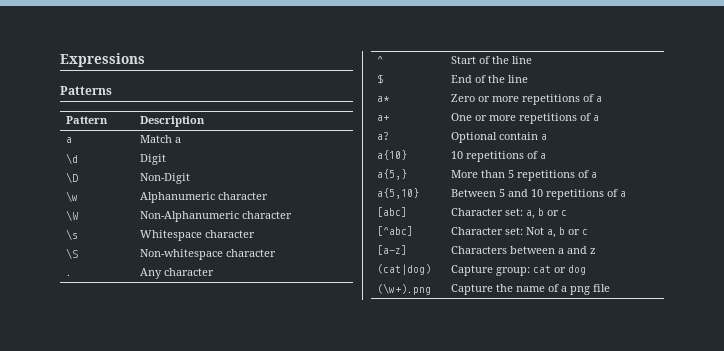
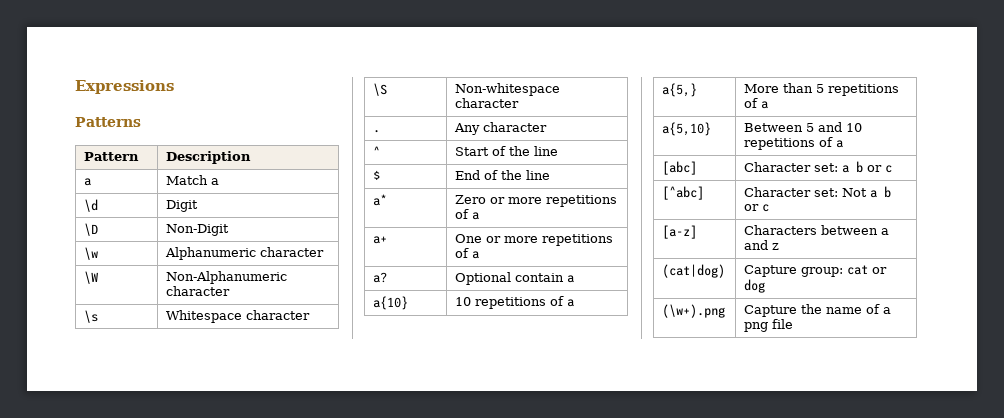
[525,210,535,219] a, -> [842,165,850,173] a
[546,229,556,238] a, -> [870,190,878,198] a

